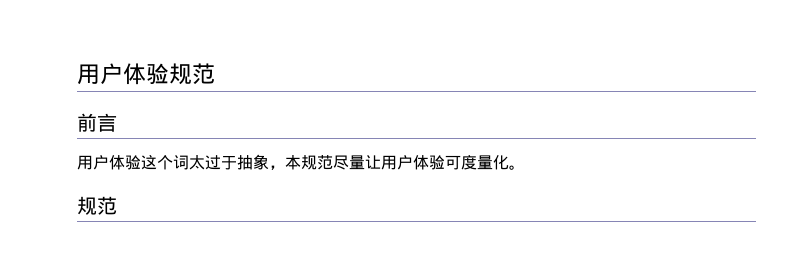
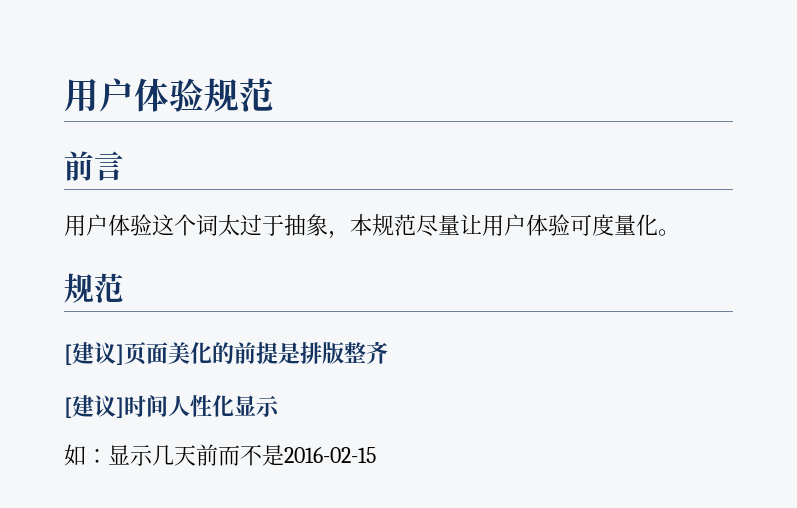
(117, 205) none -> [64,341,388,365] [64,395,280,418] [64,444,376,466] // [建议]页面美化的前提是排版整齐 // [建议]时间人性化显示 // 如：显示几天前而不是2016-02-15

